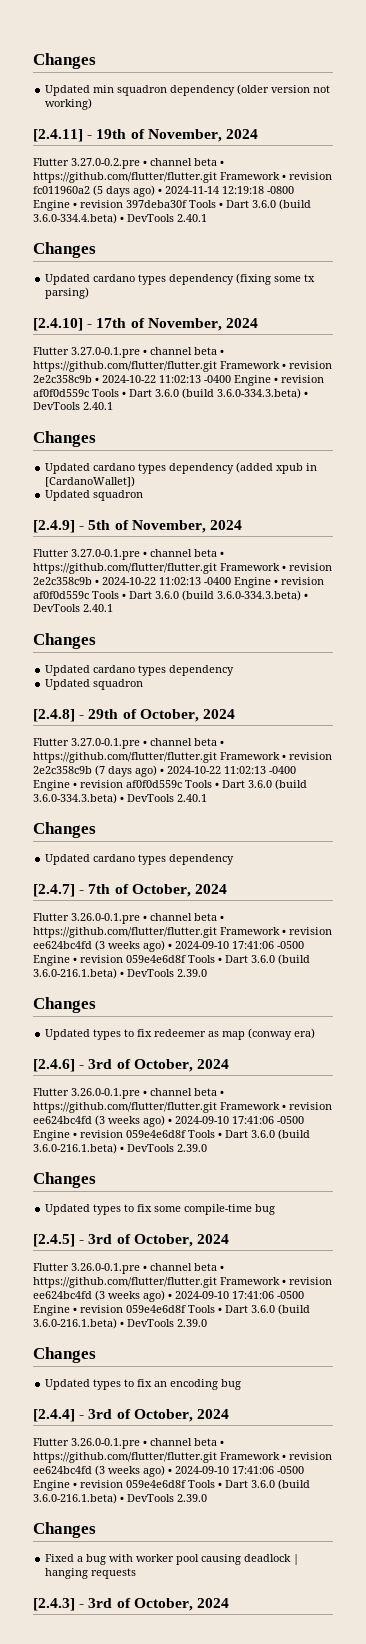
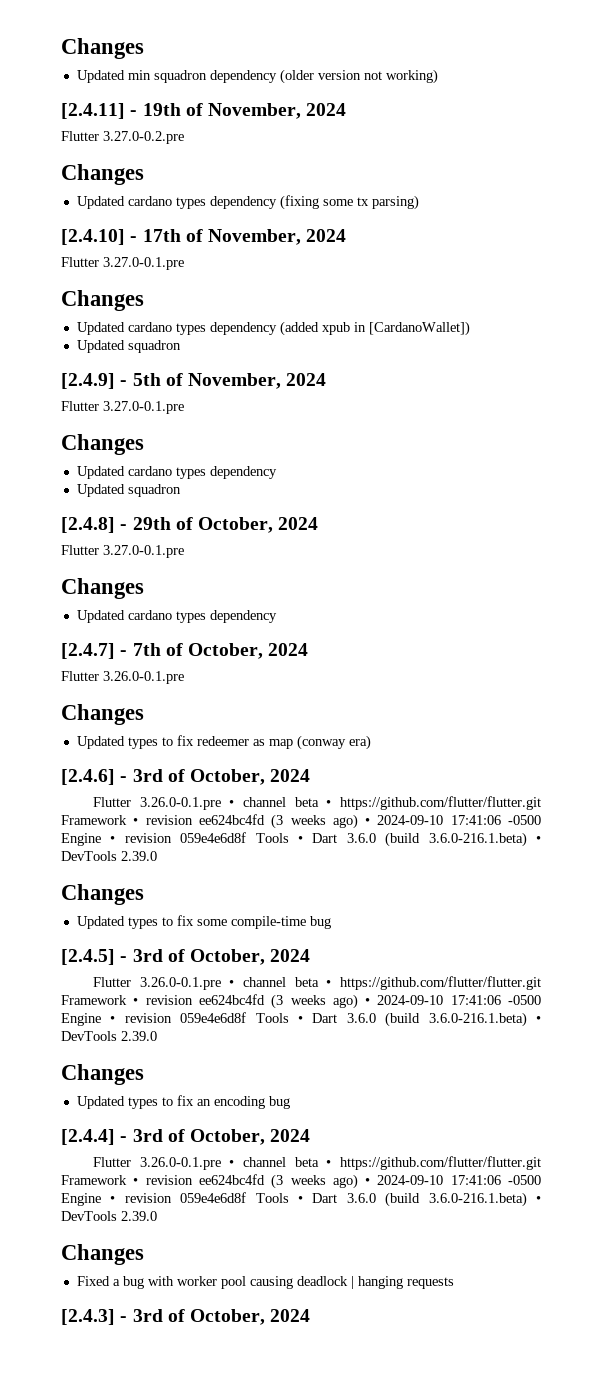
[143,158,224,166] [33,172,332,183] [33,185,294,197] [33,199,311,211] [33,213,207,224] • channel beta • https://github.com/flutter/flutter.git Framework • revision fc011960a2 (5 days ago) • 2024-11-14 12:19:18 -0800 Engine • revision 397deba30f Tools • Dart 3.6.0 (build 3.6.0-334.4.beta) • DevTools 2.40.1 -> (184, 137) none
[143,347,224,355] [33,361,332,372] [33,375,324,386] [33,388,308,399] [33,402,113,410] • channel beta • https://github.com/flutter/flutter.git Framework • revision 2e2c358c9b • 2024-10-22 11:02:13 -0400 Engine • revision af0f0d559c Tools • Dart 3.6.0 (build 3.6.0-334.3.beta) • DevTools 2.40.1 -> (184, 263) none
[143,549,224,557] [33,563,332,574] [33,577,324,588] [33,590,308,601] [33,604,113,612] • channel beta • https://github.com/flutter/flutter.git Framework • revision 2e2c358c9b • 2024-10-22 11:02:13 -0400 Engine • revision af0f0d559c Tools • Dart 3.6.0 (build 3.6.0-334.3.beta) • DevTools 2.40.1 -> (184, 407) none
[143,738,224,746] [33,752,332,763] [33,765,296,777] [33,779,307,791] [33,793,207,804] • channel beta • https://github.com/flutter/flutter.git Framework • revision 2e2c358c9b (7 days ago) • 2024-10-22 11:02:13 -0400 Engine • revision af0f0d559c Tools • Dart 3.6.0 (build 3.6.0-334.3.beta) • DevTools 2.40.1 -> (184, 551) none
[143,913,224,921] [33,927,332,938] [33,940,304,952] [33,954,310,966] [33,968,207,979] • channel beta • https://github.com/flutter/flutter.git Framework • revision ee624bc4fd (3 weeks ago) • 2024-09-10 17:41:06 -0500 Engine • revision 059e4e6d8f Tools • Dart 3.6.0 (build 3.6.0-216.1.beta) • DevTools 2.39.0 -> (184, 677) none

